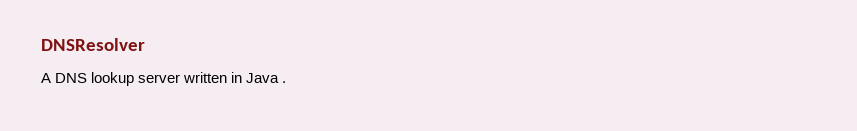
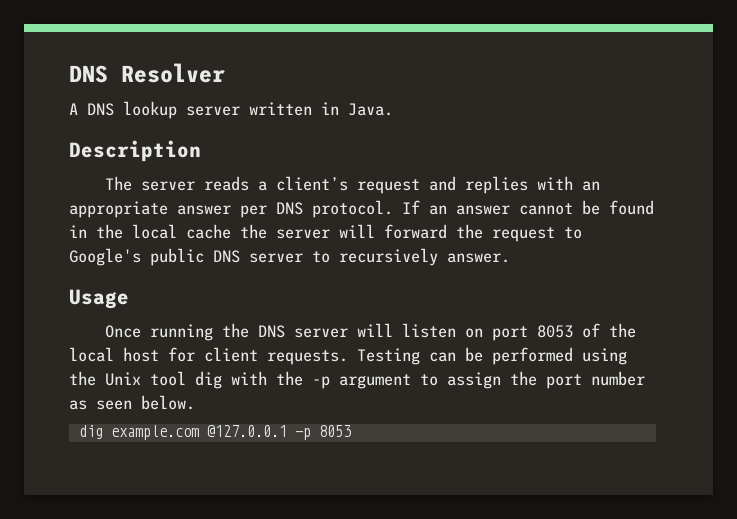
[41,38,145,51] DNSResolver -> [69,63,225,83] DNS Resolver
[246,73,287,83] Java . -> [348,103,393,116] [69,140,201,162] [105,176,601,194] [69,200,654,218] [69,224,582,242] [69,248,510,266] [69,289,129,309] [105,323,637,341] [69,347,627,365] [69,371,645,389] [69,395,195,410] [78,425,351,440] Java. // Description // The server reads a client’s request and replies with an appropriate answer per DNS protocol. If an answer cannot be found in the local cache the server will forward the request to Google's public DNS server to recursively answer. // Usage // Once running the DNS server will listen on port 8053 of the local host for client requests. Testing can be performed using the Unix tool dig with the -p argument to assign the port number as seen below. // dig example.com @127.0.0.1 -p 8053

